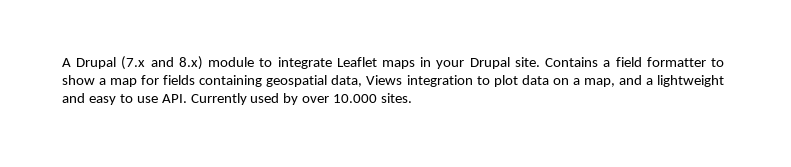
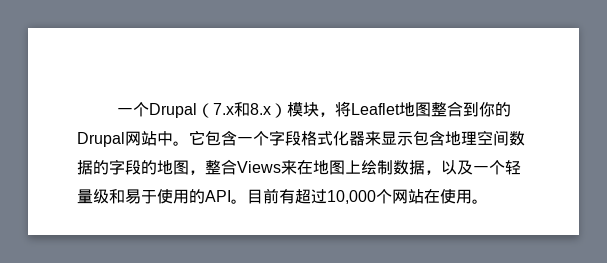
[62,56,724,70] [62,75,724,87] [62,93,413,105] A Drupal (7.x and 8.x) module to integrate Leaflet maps in your Drupal site. Contains a field formatter to show a map for fields containing geospatial data, Views integration to plot data on a map, and a lightweight and easy to use API. Currently used by over 10.000 sites. -> [117,101,512,118] [77,130,525,147] [77,159,521,175] [77,188,488,204] 一个Drupal（7.x和8.x）模块，将Leaflet地图整合到你的Drupal网站中。它包含一个字段格式化器来显示包含地理空间数据的字段的地图，整合Views来在地图上绘制数据，以及一个轻量级和易于使用的API。目前有超过10,000个网站在使用。

